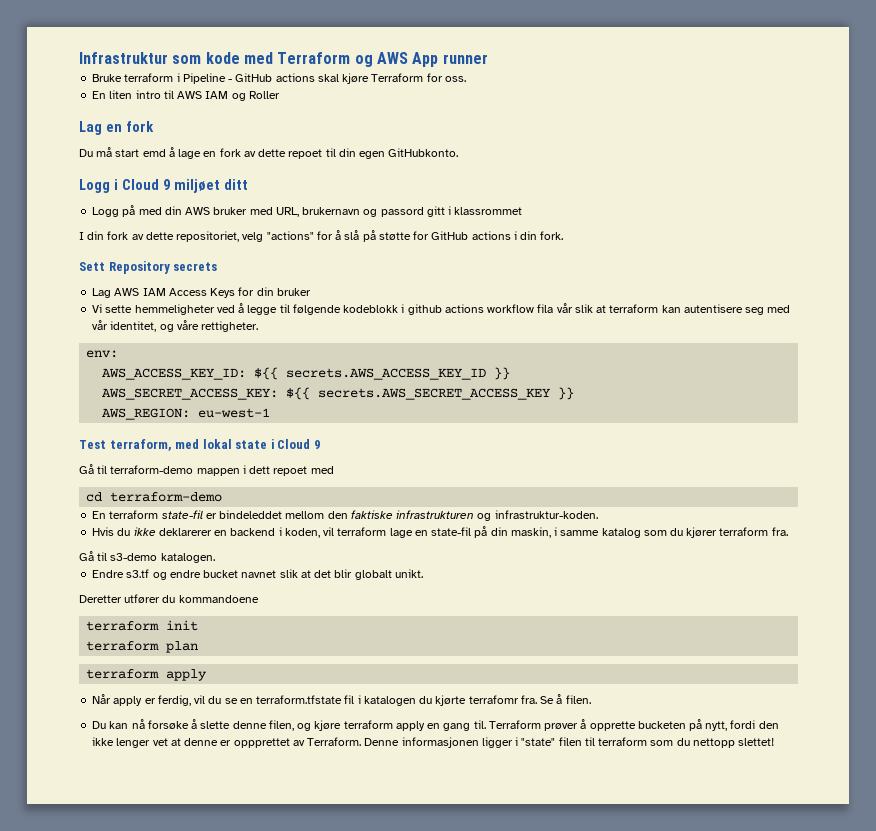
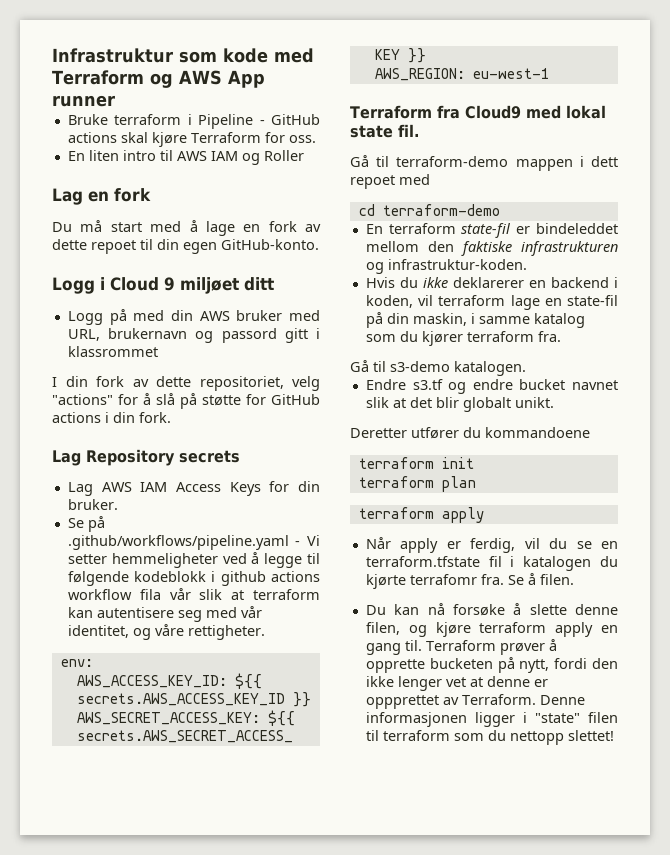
[142,149,166,157] emd -> [150,221,182,232] med
[388,148,459,157] GitHubkonto. -> [221,239,319,250] GitHub-konto.
[79,262,105,271] Sett -> [52,450,81,466] Lag
[276,288,311,296] [92,304,133,313] bruker // Vi sette -> [67,499,118,510] [67,516,105,532] [67,535,320,550] [67,554,107,564] bruker. // Se på .github/workflows/pipeline.yaml - Vi setter
[79,439,321,451] Test terraform, med lokal state i Cloud 9 -> [350,105,606,119] [350,124,419,138] Terraform fra Cloud9 med lokal state fil.

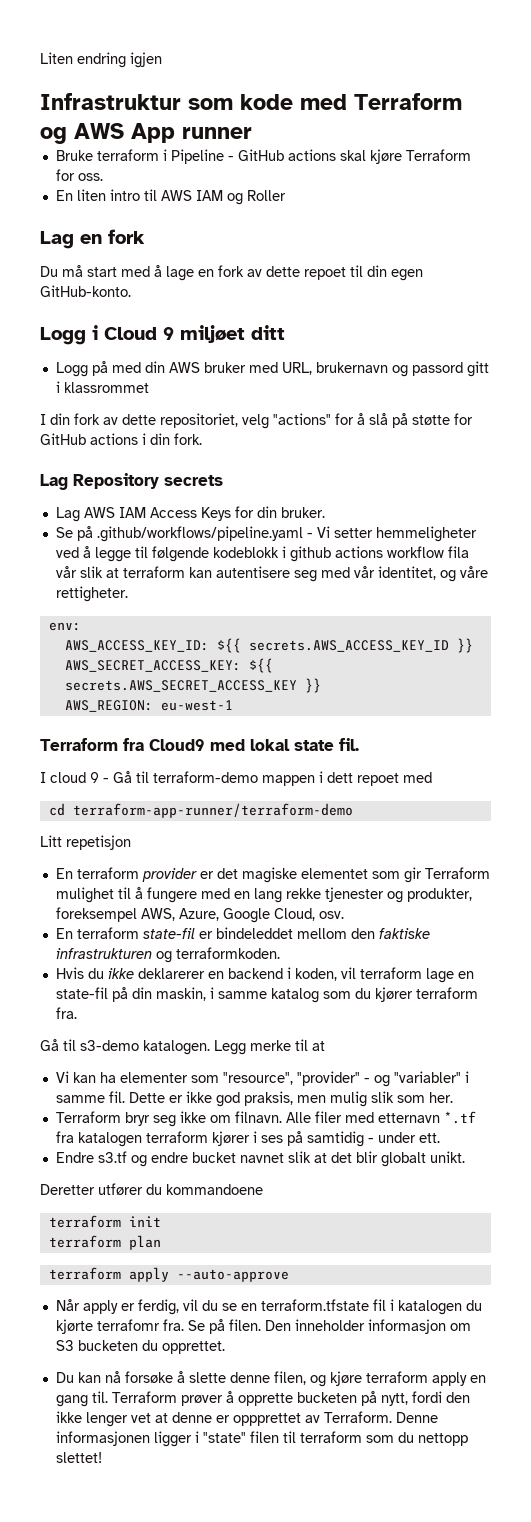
(52, 55) none -> [40,52,162,68] Liten endring igjen //
(419, 130) none -> [40,772,109,783] I cloud 9 -
[382,204,500,216] terraform-demo -> [72,803,353,818] [40,835,131,850] [55,867,490,883] [55,887,472,903] [55,907,344,923] terraform-app-runner/terraform-demo // Litt repetisjon // En terraform provider er det magiske elementet som gir Terraform mulighet til å fungere med en lang rekke tjenester og produkter, foreksempel AWS, Azure, Google Cloud, osv.
[387,259,527,270] infrastruktur-koden. -> [175,947,280,959] terraformkoden.
(526, 368) none -> [214,1039,325,1055] [55,1071,469,1087] [55,1091,453,1107] [55,1111,476,1127] [55,1131,440,1147] Legg merke til at // Vi kan ha elementer som "resource", "provider" - og "variabler" i samme fil. Dette er ikke god praksis, men mulig slik som her. // Terraform bryr seg ikke om filnavn. Alle filer med etternavn *.tf fra katalogen terraform kjører i ses på samtidig - under ett.
(484, 515) none -> [176,1269,289,1282] --auto-approve
[527,573,536,585] å -> [208,1319,225,1334] på
(574, 579) none -> [264,1319,471,1334] [55,1340,225,1354] Den inneholder informasjon om S3 bucketen du opprettet.

